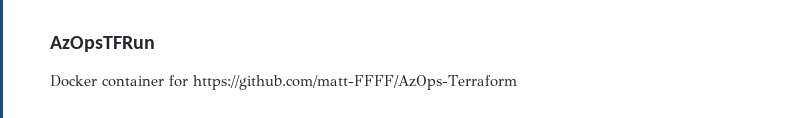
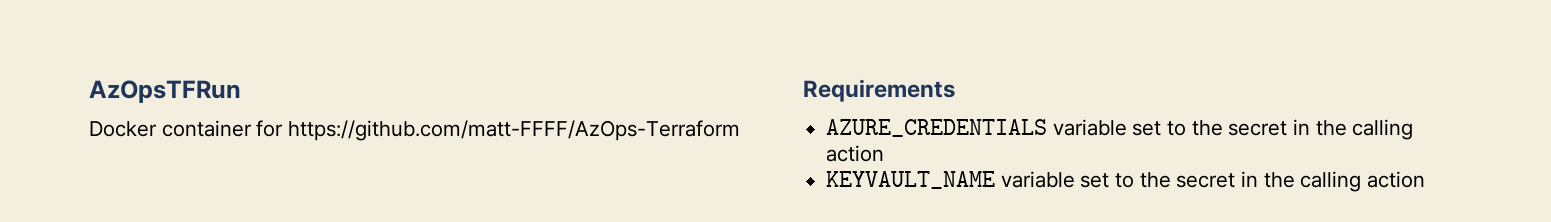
(517, 82) none -> [803,79,955,102] [826,119,1414,140] [826,145,885,162] [826,171,1426,192] // Requirements // AZURE_CREDENTIALS variable set to the secret in the calling action // KEYVAULT_NAME variable set to the secret in the calling action

